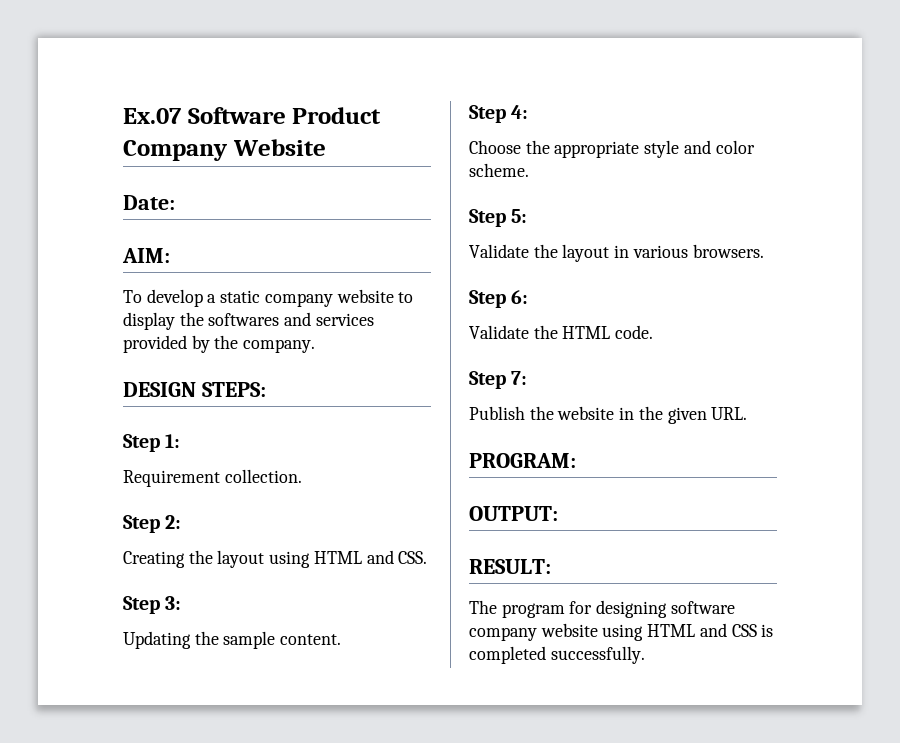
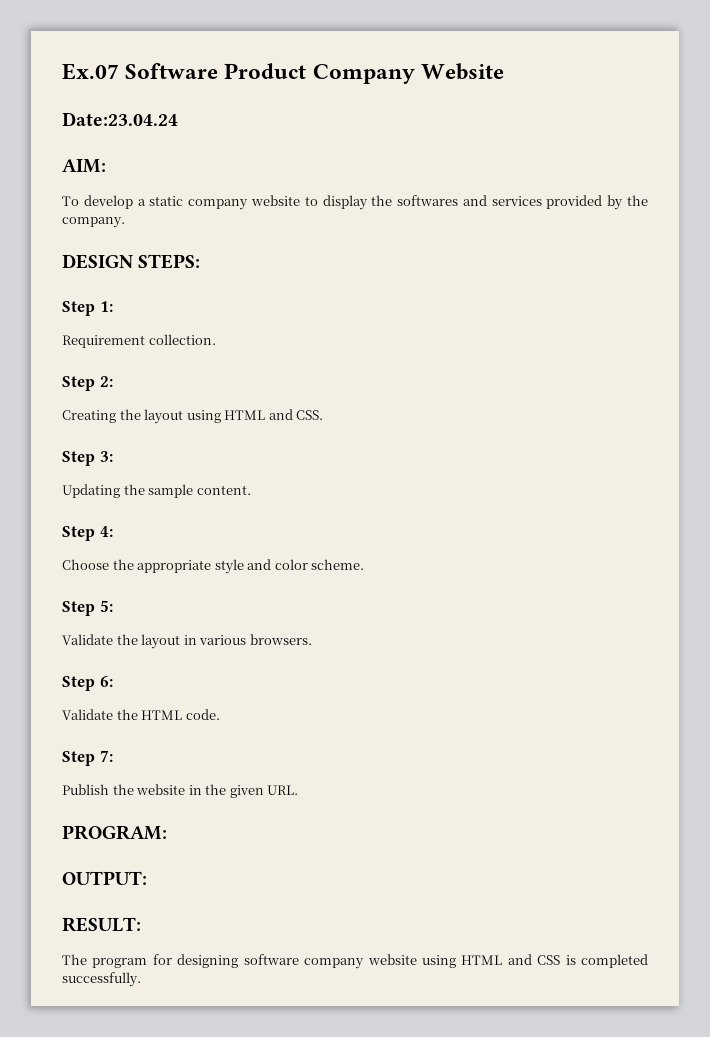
[123,195,175,210] Date: -> [62,112,178,126] Date:23.04.24

